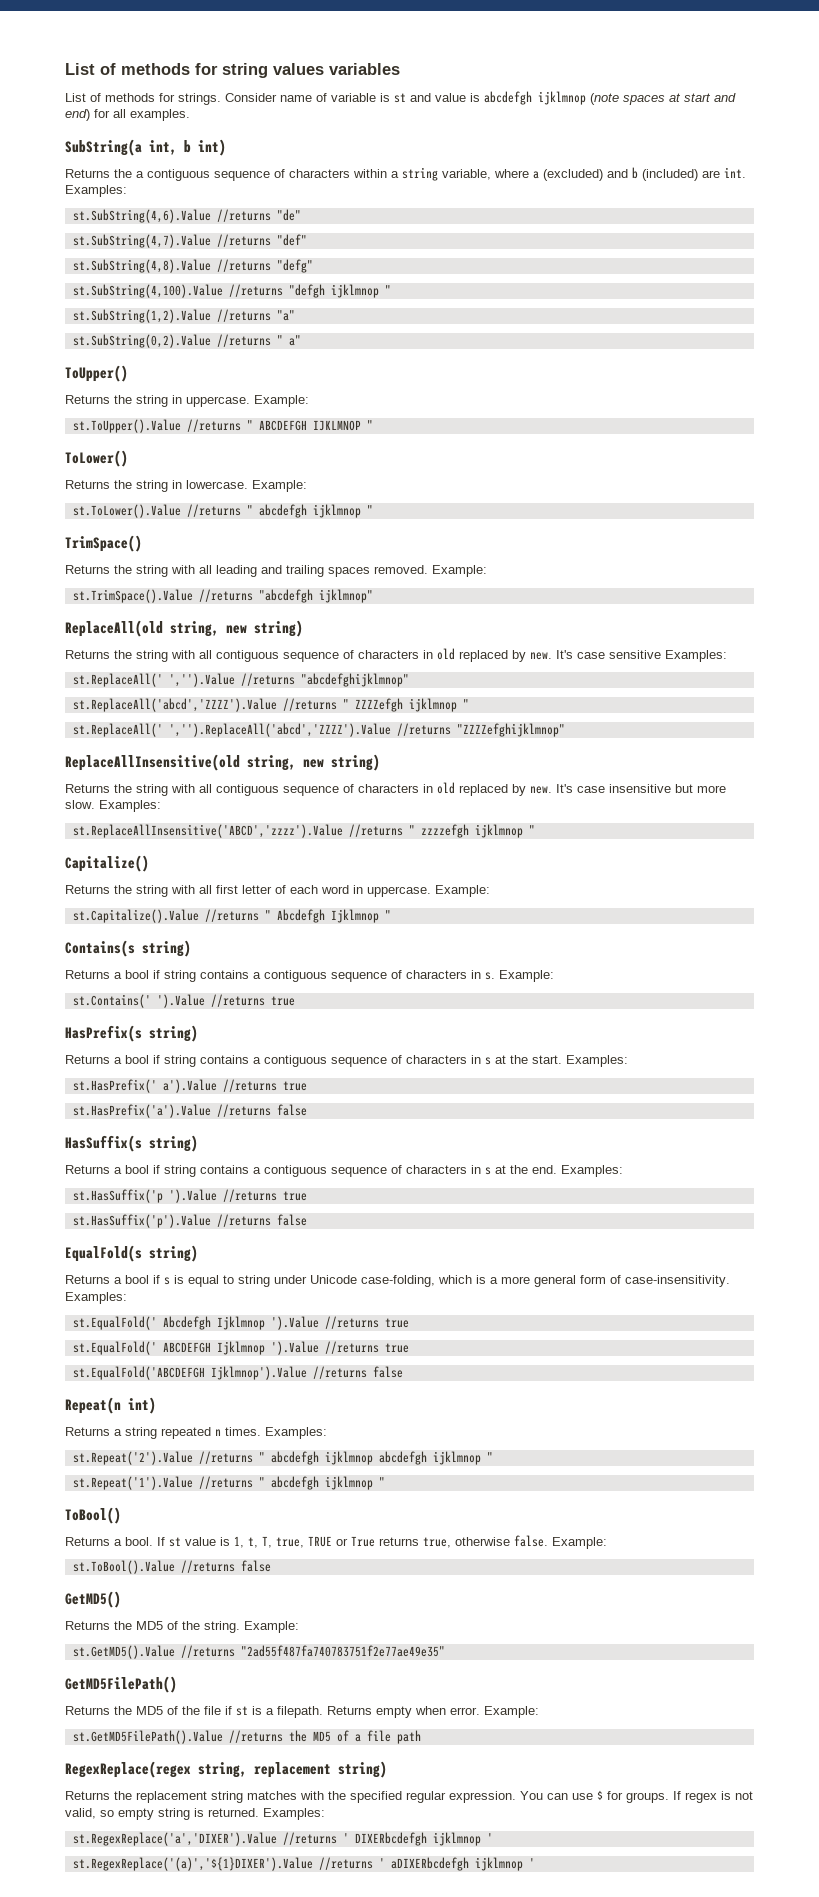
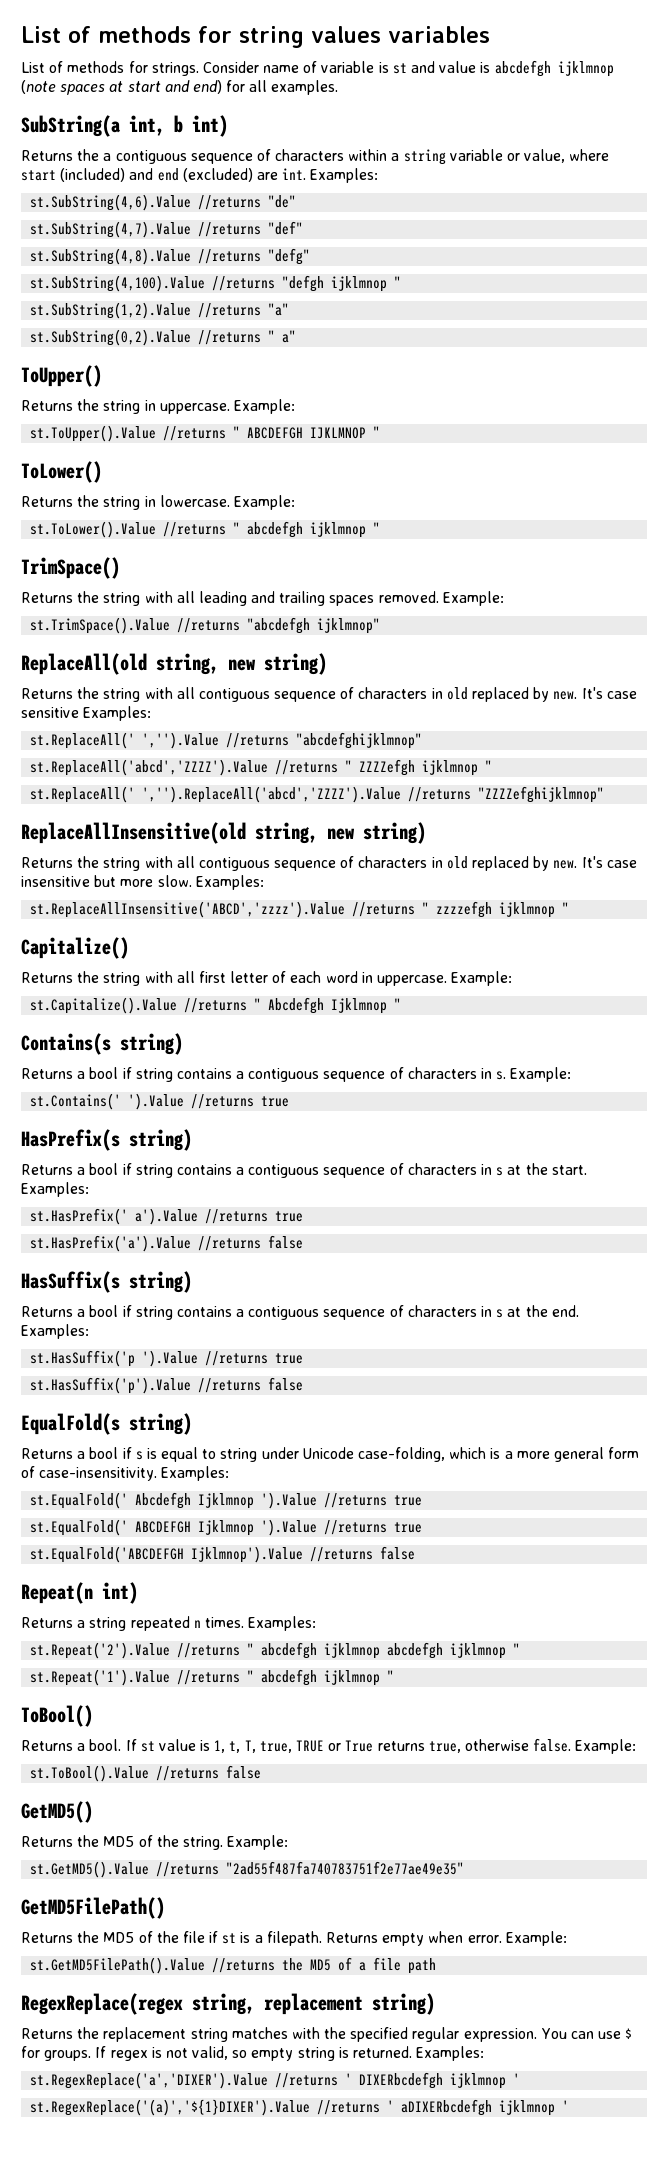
[442,167,698,181] variable, where a (excluded) and b (included) -> [449,149,610,163] [21,168,253,182] variable or value, where start (included) and end (excluded)

